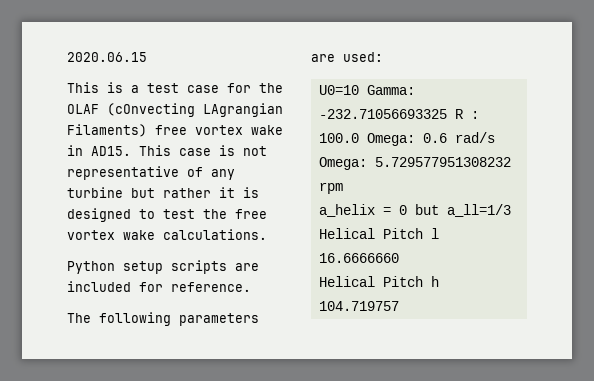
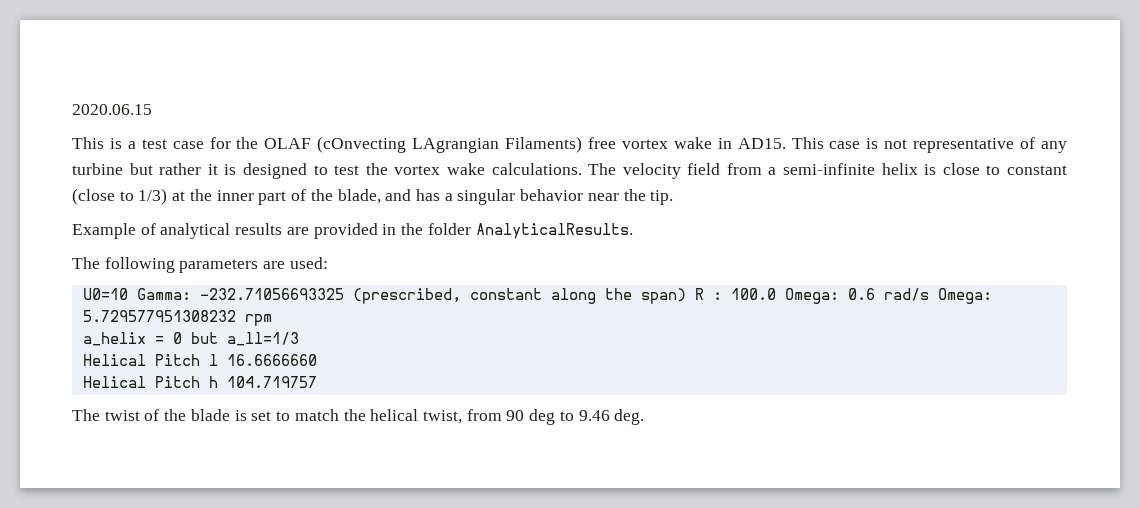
[235,209,267,219] free -> (388, 169) none
[67,260,259,274] [67,281,251,292] // Python setup scripts are included for reference. -> [588,163,1068,179] [72,188,674,205] [72,223,633,239] The velocity field from a semi-infinite helix is close to constant (close to 1/3) at the inner part of the blade, and has a singular behavior near the tip. // Example of analytical results are provided in the folder AnalyticalResults.
(447, 114) none -> [352,288,686,304] (prescribed, constant along the span)
(399, 306) none -> [72,409,645,425] // The twist of the blade is set to match the helical twist, from 90 deg to 9.46 deg.

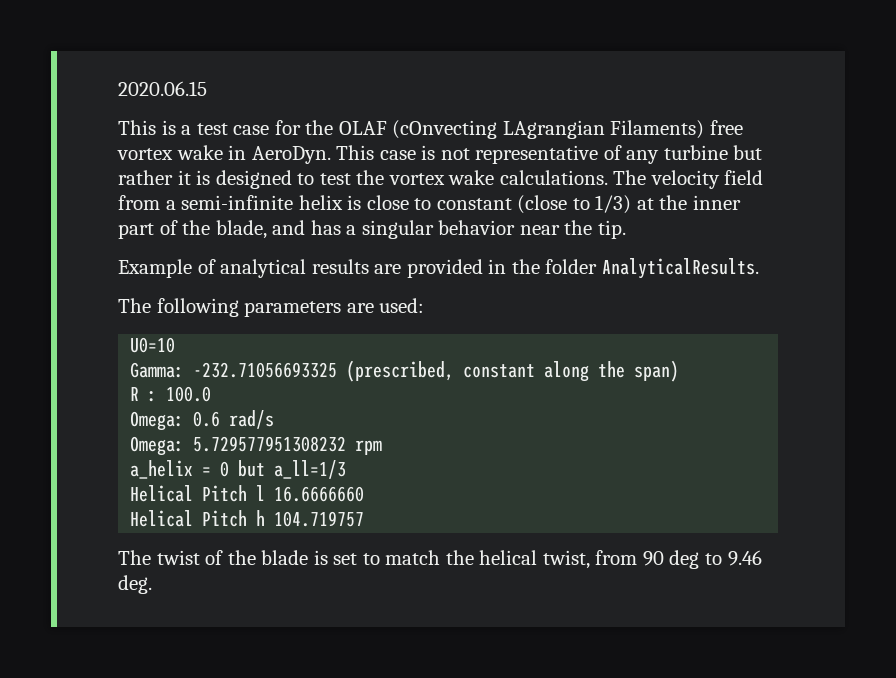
[737,138,786,149] AD15. -> [251,146,331,164] AeroDyn.
(128, 294) none -> (176, 345) //
(686, 296) none -> (680, 371) //
(776, 294) none -> (212, 394) //
(929, 294) none -> (275, 419) //

